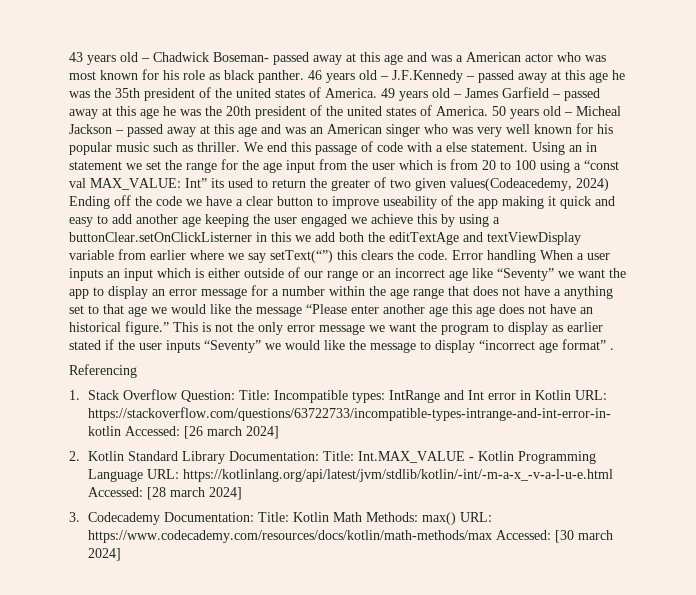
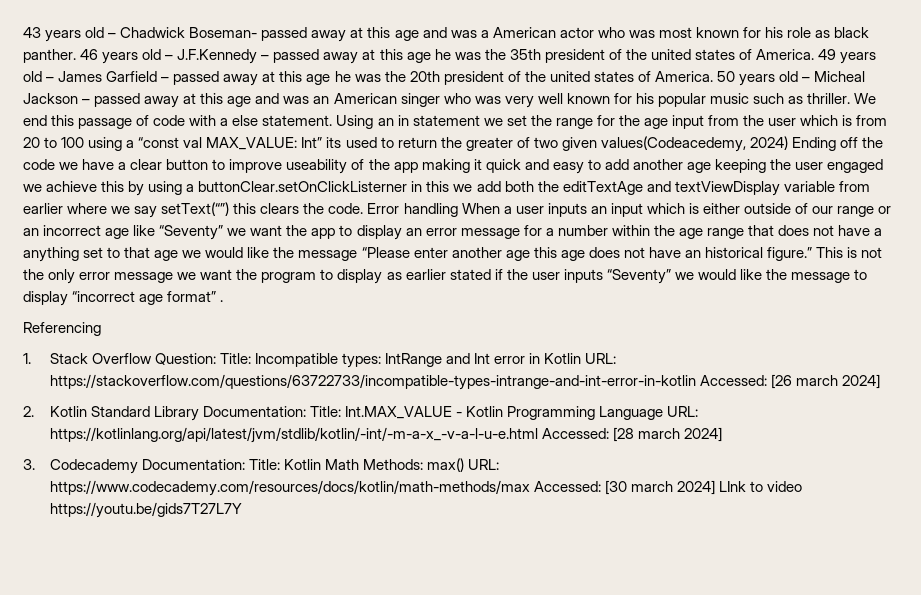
(122, 554) none -> [718,481,802,492] [49,502,242,518] LInk to video https://youtu.be/gids7T27L7Y

